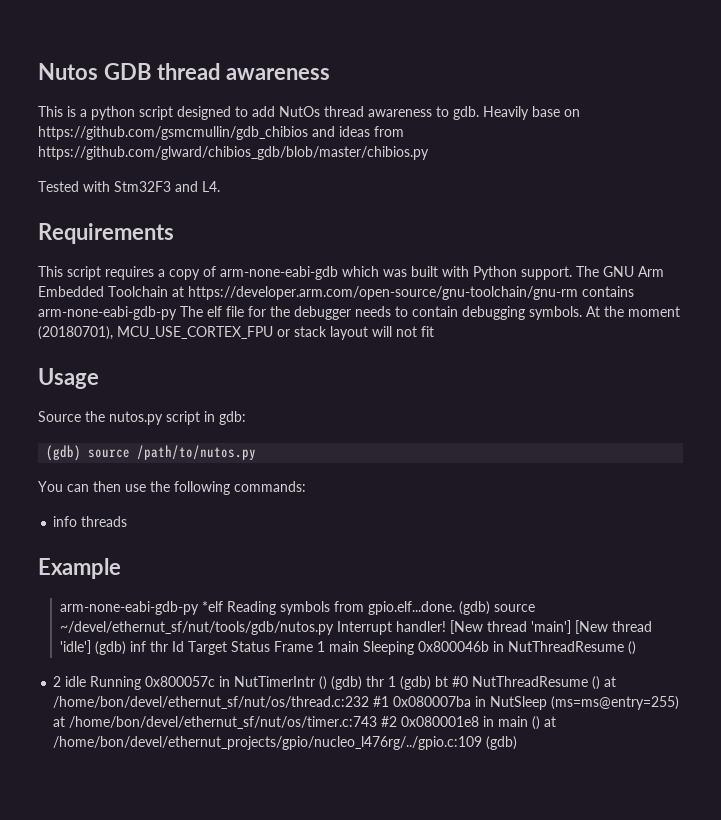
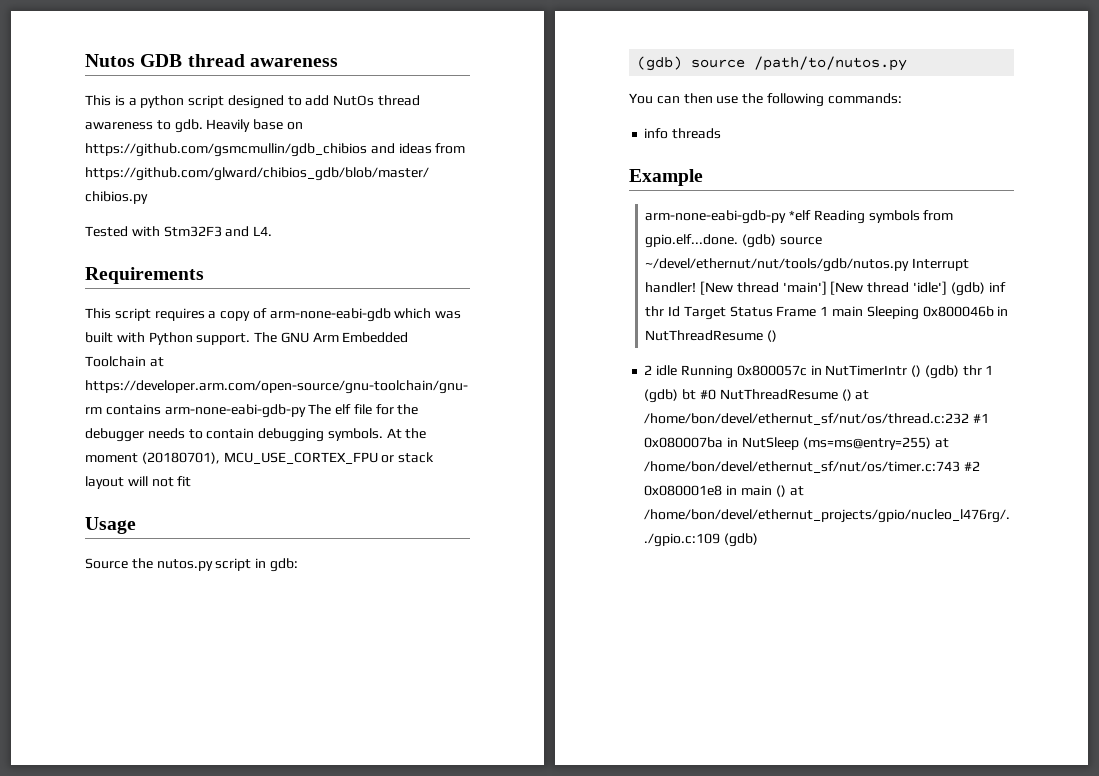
[59,621,334,635] ~/devel/ethernut_sf/nut/tools/gdb/nutos.py -> [645,258,910,272] ~/devel/ethernut/nut/tools/gdb/nutos.py

